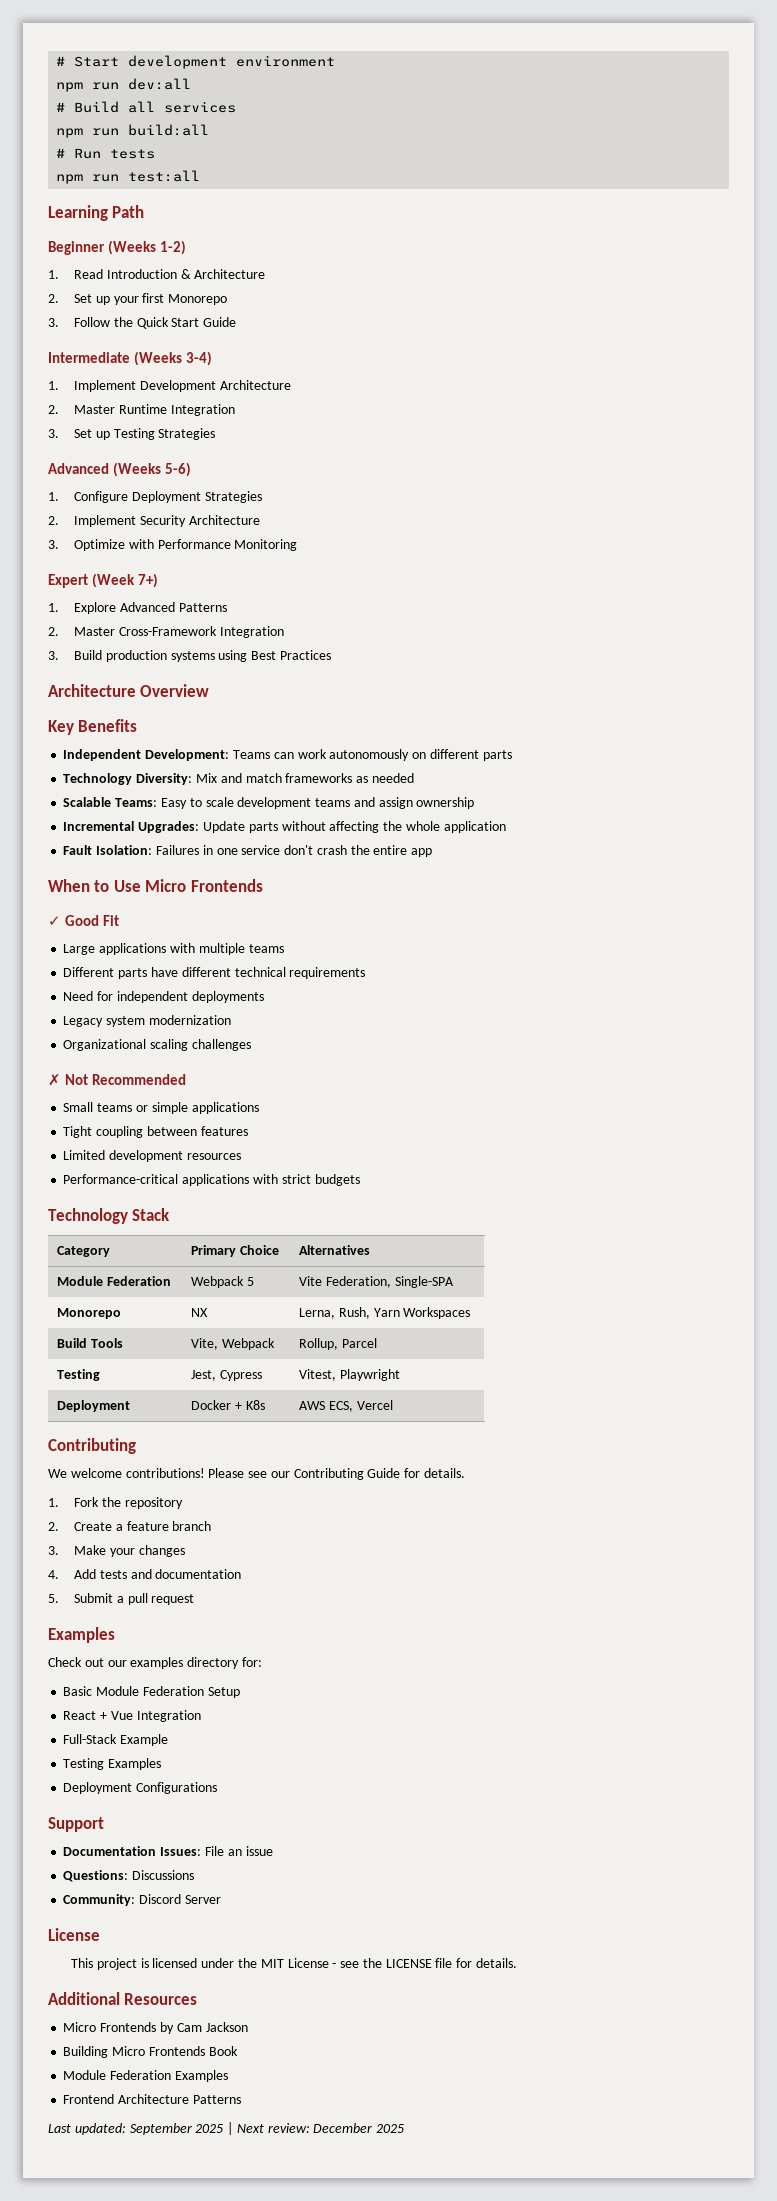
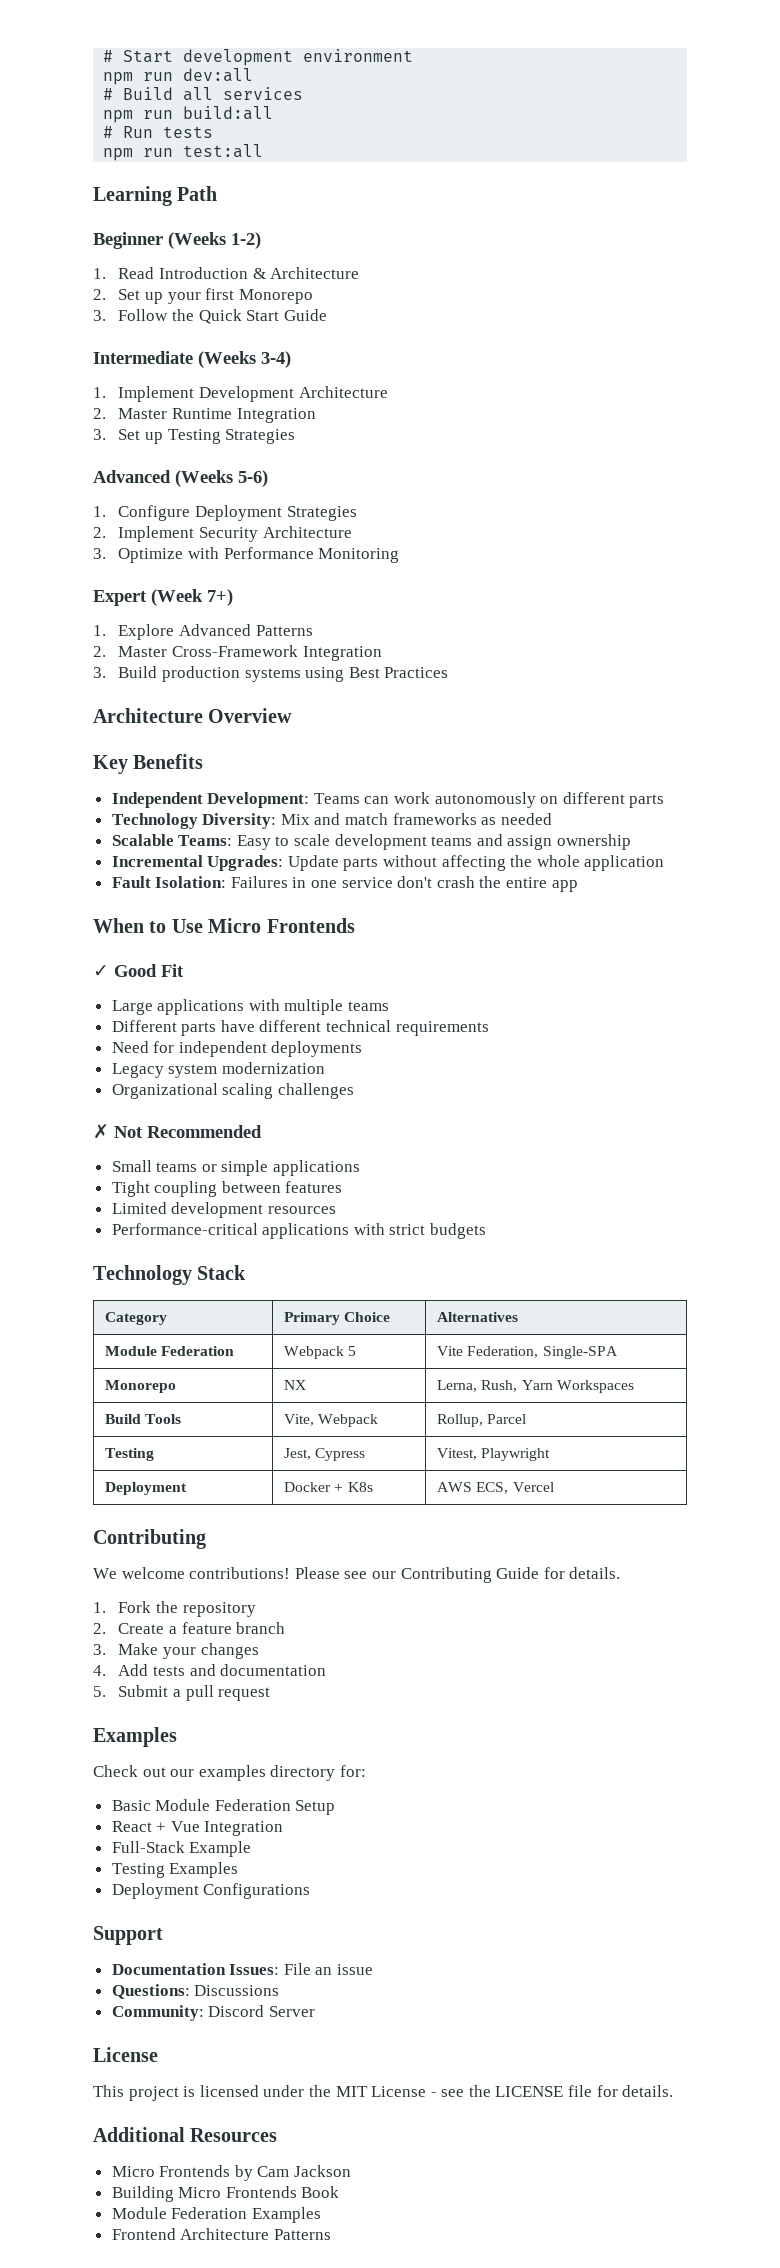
[48,2122,405,2135] // Last updated: September 2025 | Next review: December 2025 -> (331, 2234) none

